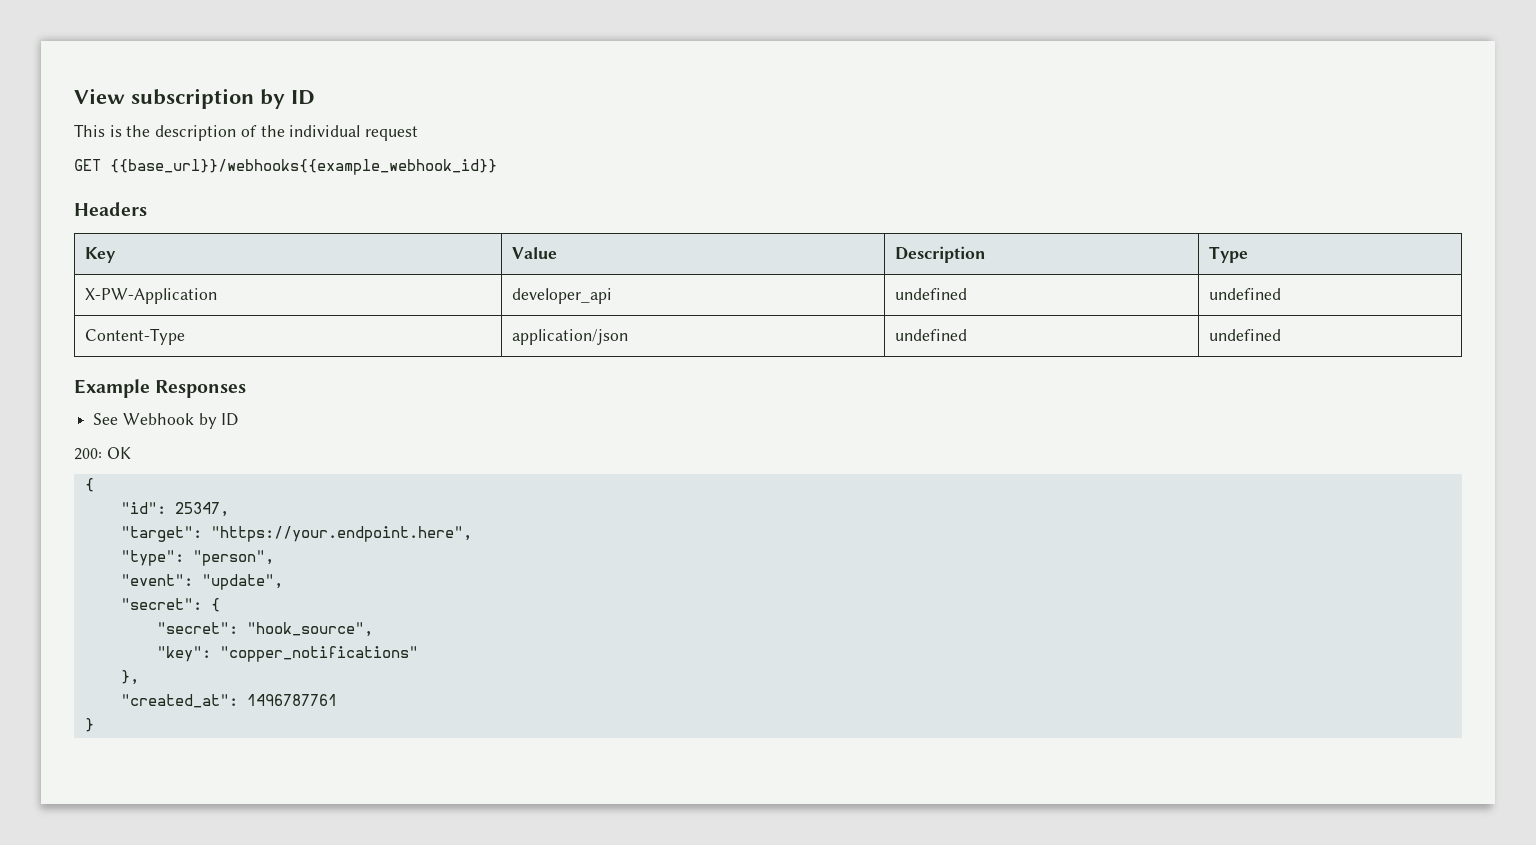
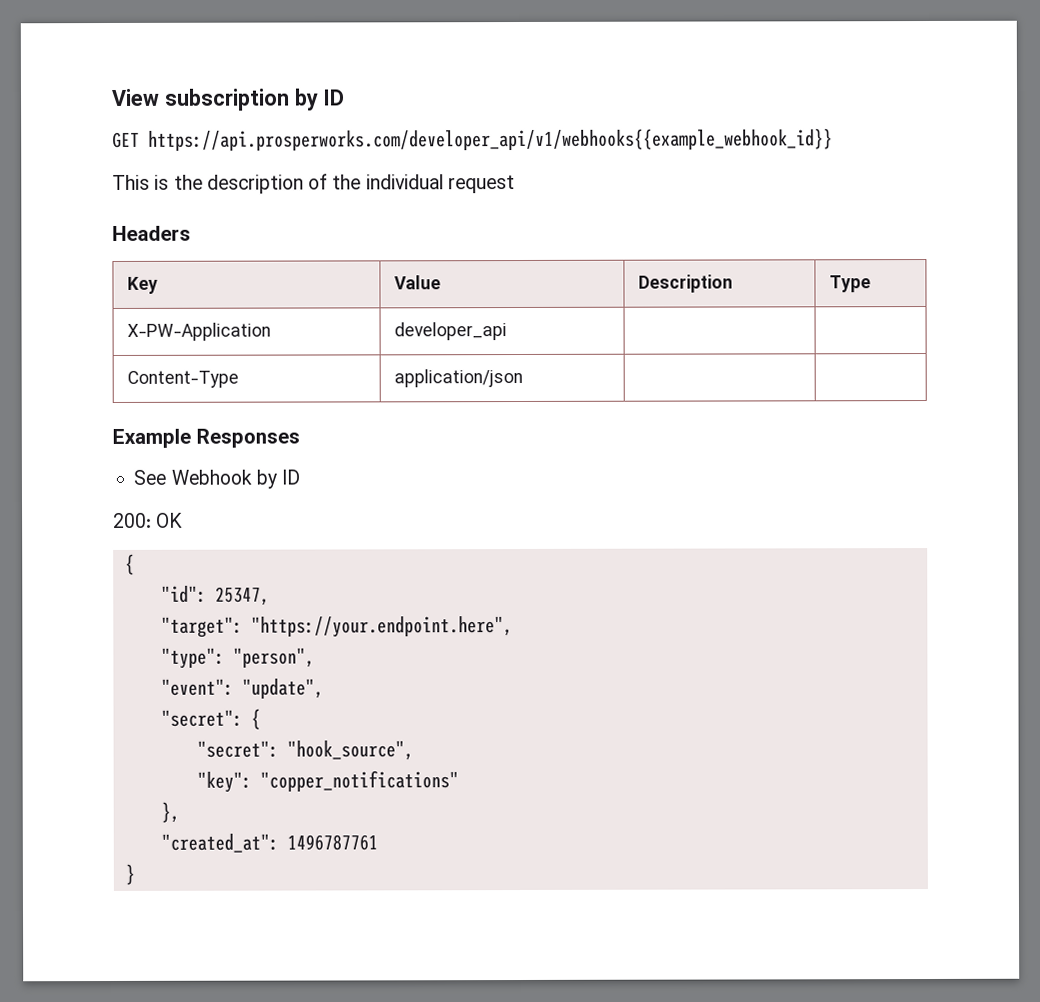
(315, 97) none -> [112,128,833,151] // GET https://api.prosperworks.com/developer_api/v1/webhooks{{example_webhook_id}}
[74,159,497,175] // GET {{base_url}}/webhooks{{example_webhook_id}} -> (515, 184) none
[895,288,968,300] [1209,288,1282,300] undefined | undefined -> (507, 331) |
[895,329,968,341] [1209,329,1282,341] undefined | undefined -> (523, 378) |

